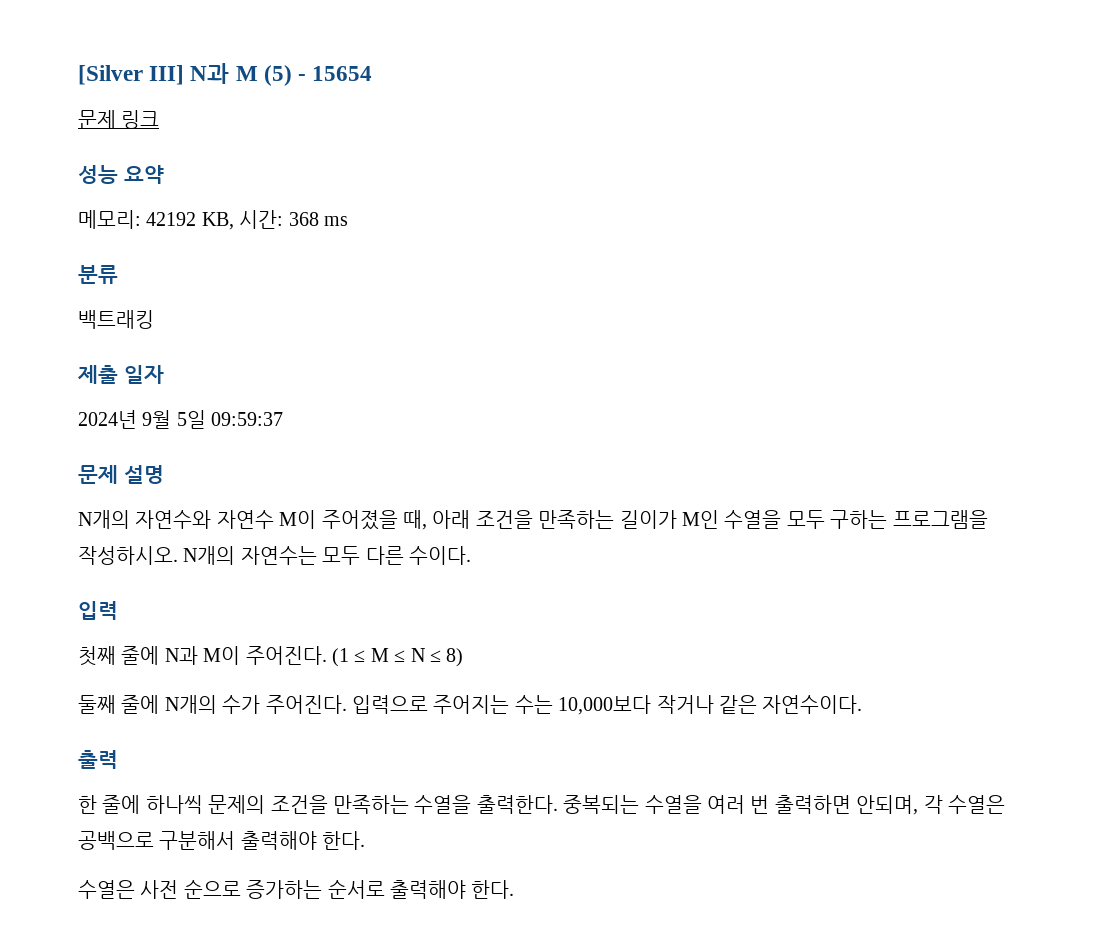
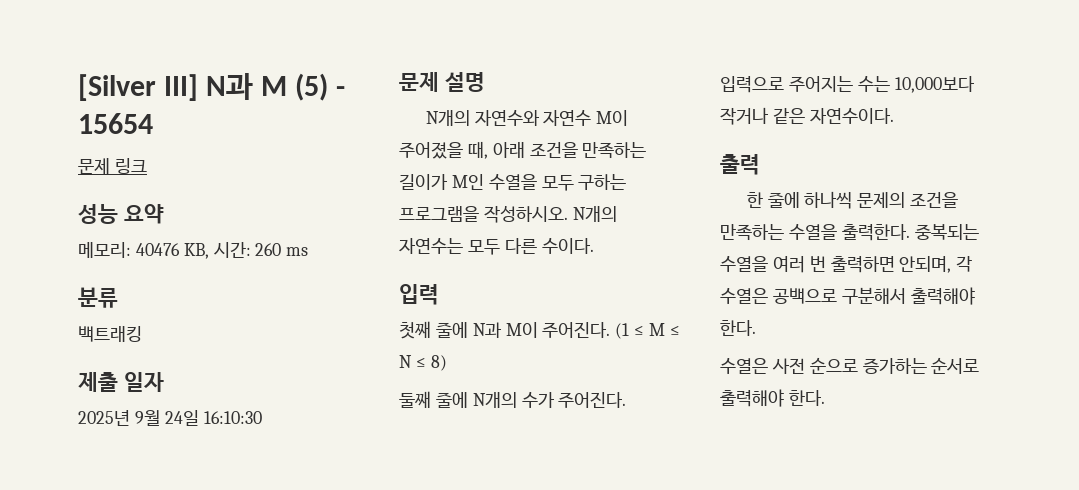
[146,212,197,226] 42192 -> [135,243,180,256] 40476
[288,212,319,226] 368 -> [255,243,282,256] 260
[78,410,284,429] 2024년 9월 5일 09:59:37 -> [78,410,262,426] 2025년 9월 24일 16:10:30

